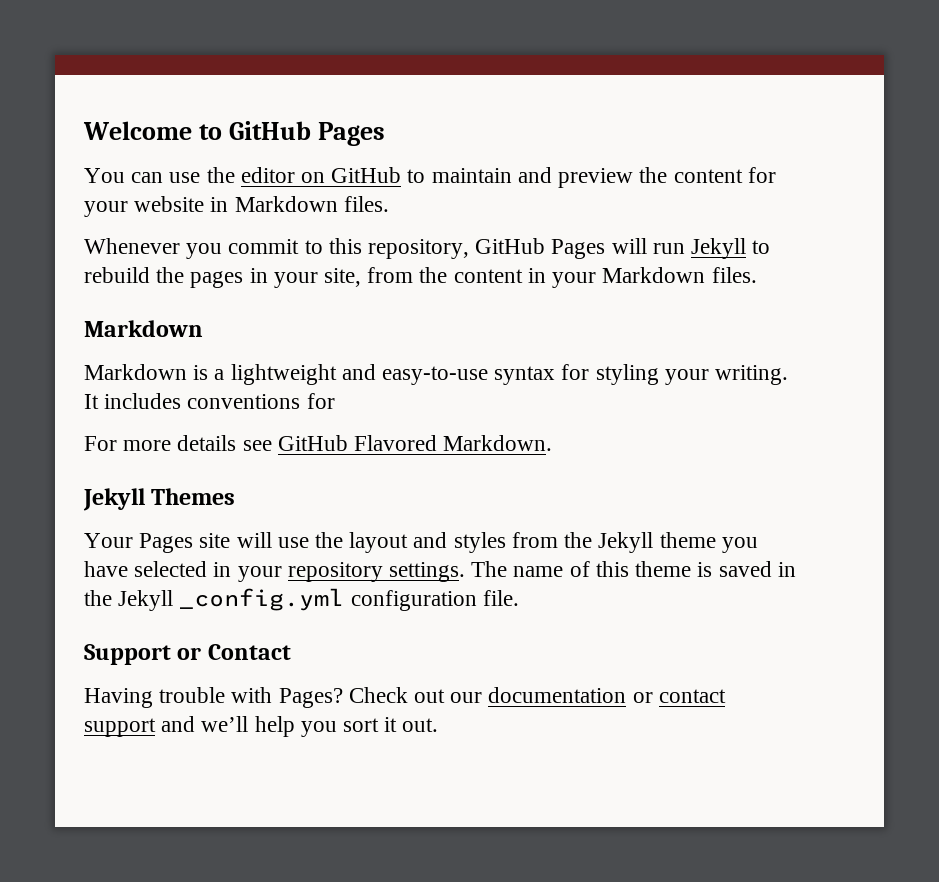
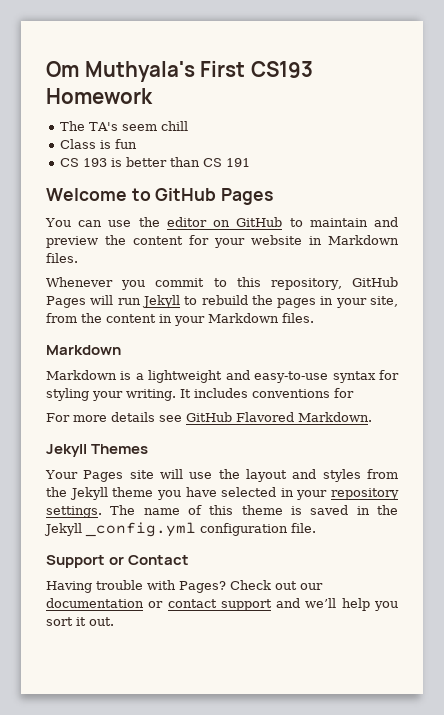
(83, 130) none -> [46,61,313,82] [46,88,153,104] [60,121,189,131] [60,139,138,149] [60,157,251,167] Om Muthyala's First CS193 Homework // The TA's seem chill // Class is fun // CS 193 is better than CS 191 //

